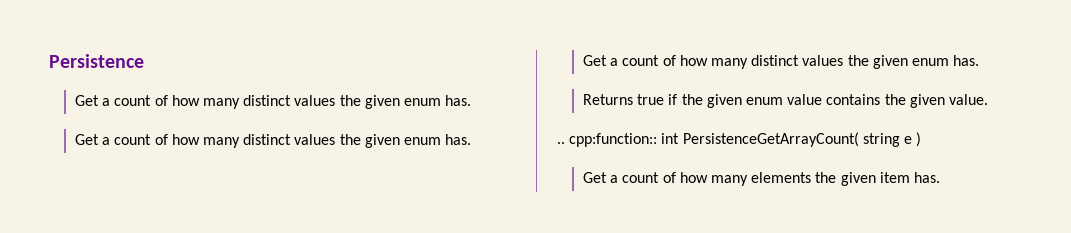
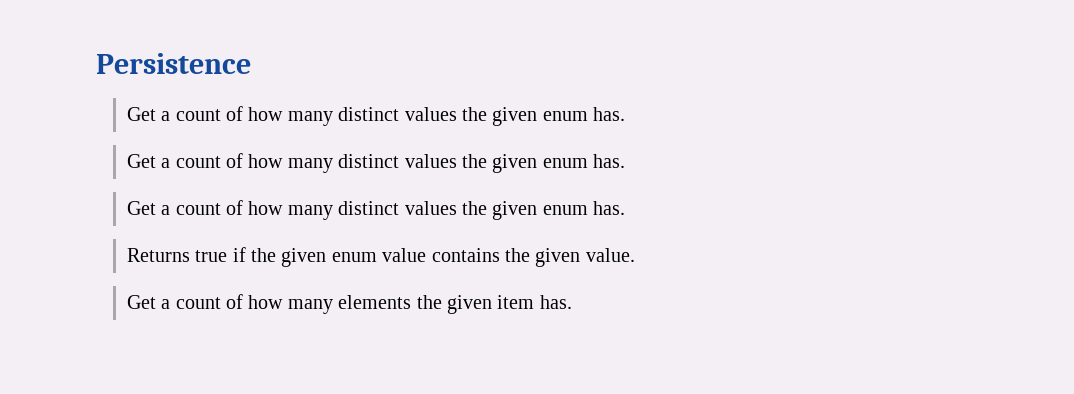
[557,132,922,147] // .. cpp:function:: int PersistenceGetArrayCount( string e ) -> (635, 255) none

